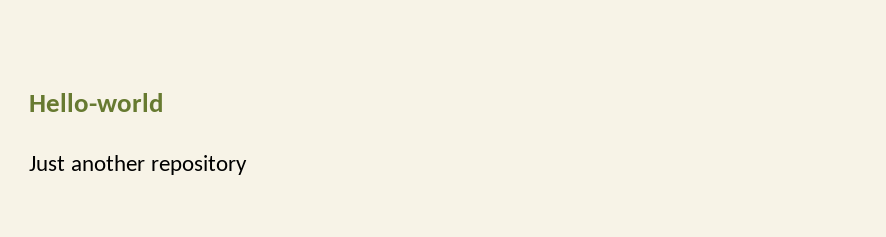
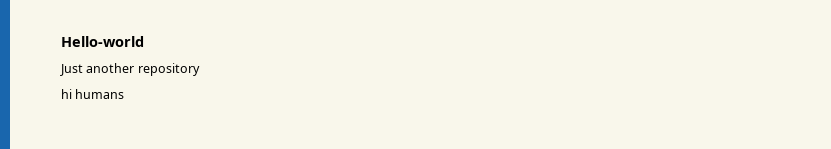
(248, 165) none -> [61,89,125,99] // hi humans

